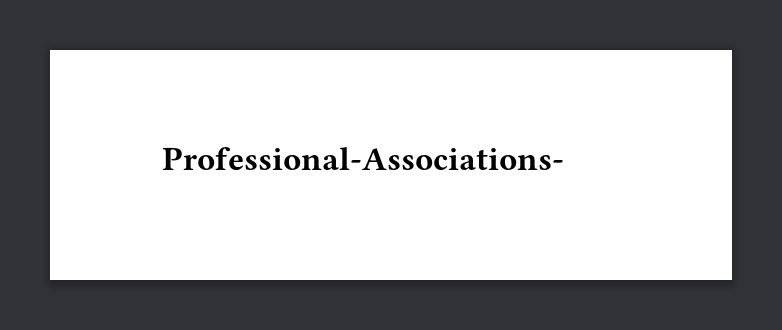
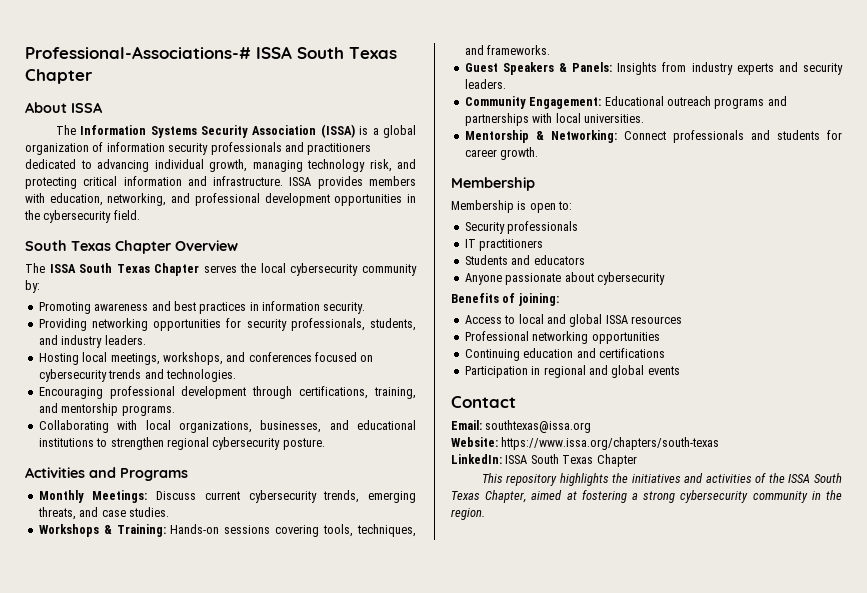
[162,147,564,170] Professional-Associations- -> [25,46,397,59] [25,69,93,84] [25,102,103,113] [55,124,416,138] [25,142,372,155] [25,159,416,172] [25,176,416,189] [25,193,417,206] [24,210,140,223] [25,240,238,254] [25,263,417,276] [25,280,40,293] [38,301,366,314] [38,318,416,331] [38,335,146,348] [38,352,374,365] [38,369,236,382] [38,386,416,399] [38,403,175,416] [38,420,416,433] [38,437,325,450] [25,467,188,481] [38,490,416,503] [37,507,169,520] [38,524,416,537] [464,45,551,55] [464,62,843,75] [464,79,506,89] [464,96,787,109] [464,113,644,126] [464,130,842,143] [464,147,539,160] [451,177,535,191] [451,200,573,213] [464,221,579,234] [464,239,544,251] [464,255,585,265] [464,272,665,285] [451,293,559,306] [464,314,682,327] [464,331,660,344] [464,348,665,361] [464,365,680,378] [451,396,516,408] [451,420,592,433] [451,437,720,450] [451,454,637,467] [481,473,842,486] [451,490,842,503] [451,508,485,520] Professional-Associations-# ISSA South Texas Chapter // About ISSA // The Information Systems Security Association (ISSA) is a global organization of information security professionals and practitioners dedicated to advancing individual growth, managing technology risk, and protecting critical information and infrastructure. ISSA provides members with education, networking, and professional development opportunities in the cybersecurity field. // South Texas Chapter Overview // The ISSA South Texas Chapter serves the local cybersecurity community by: // Promoting awareness and best practices in information security. // Providing networking opportunities for security professionals, students, and industry leaders. // Hosting local meetings, workshops, and conferences focused on cybersecurity trends and technologies. // Encouraging professional development through certifications, training, and mentorship programs. // Collaborating with local organizations, businesses, and educational institutions to strengthen regional cybersecurity posture. // Activities and Programs // Monthly Meetings: Discuss current cybersecurity trends, emerging threats, and case studies. // Workshops & Training: Hands-on sessions covering tools, techniques, and frameworks. // Guest Speakers & Panels: Insights from industry experts and security leaders. // Community Engagement: Educational outreach programs and partnerships with local universities. // Mentorship & Networking: Connect professionals and students for career growth. // Membership // Membership is open to: // Security professionals // IT practitioners // Students and educators // Anyone passionate about cybersecurity // Benefits of joining: // Access to local and global ISSA resources // Professional networking opportunities // Continuing education and certifications // Participation in regional and global events // Contact // Email: southtexas@issa.org // Website: https://www.issa.org/chapters/south-texas // LinkedIn: ISSA South Texas Chapter // This repository highlights the initiatives and activities of the ISSA South Texas Chapter, aimed at fostering a strong cybersecurity community in the region.

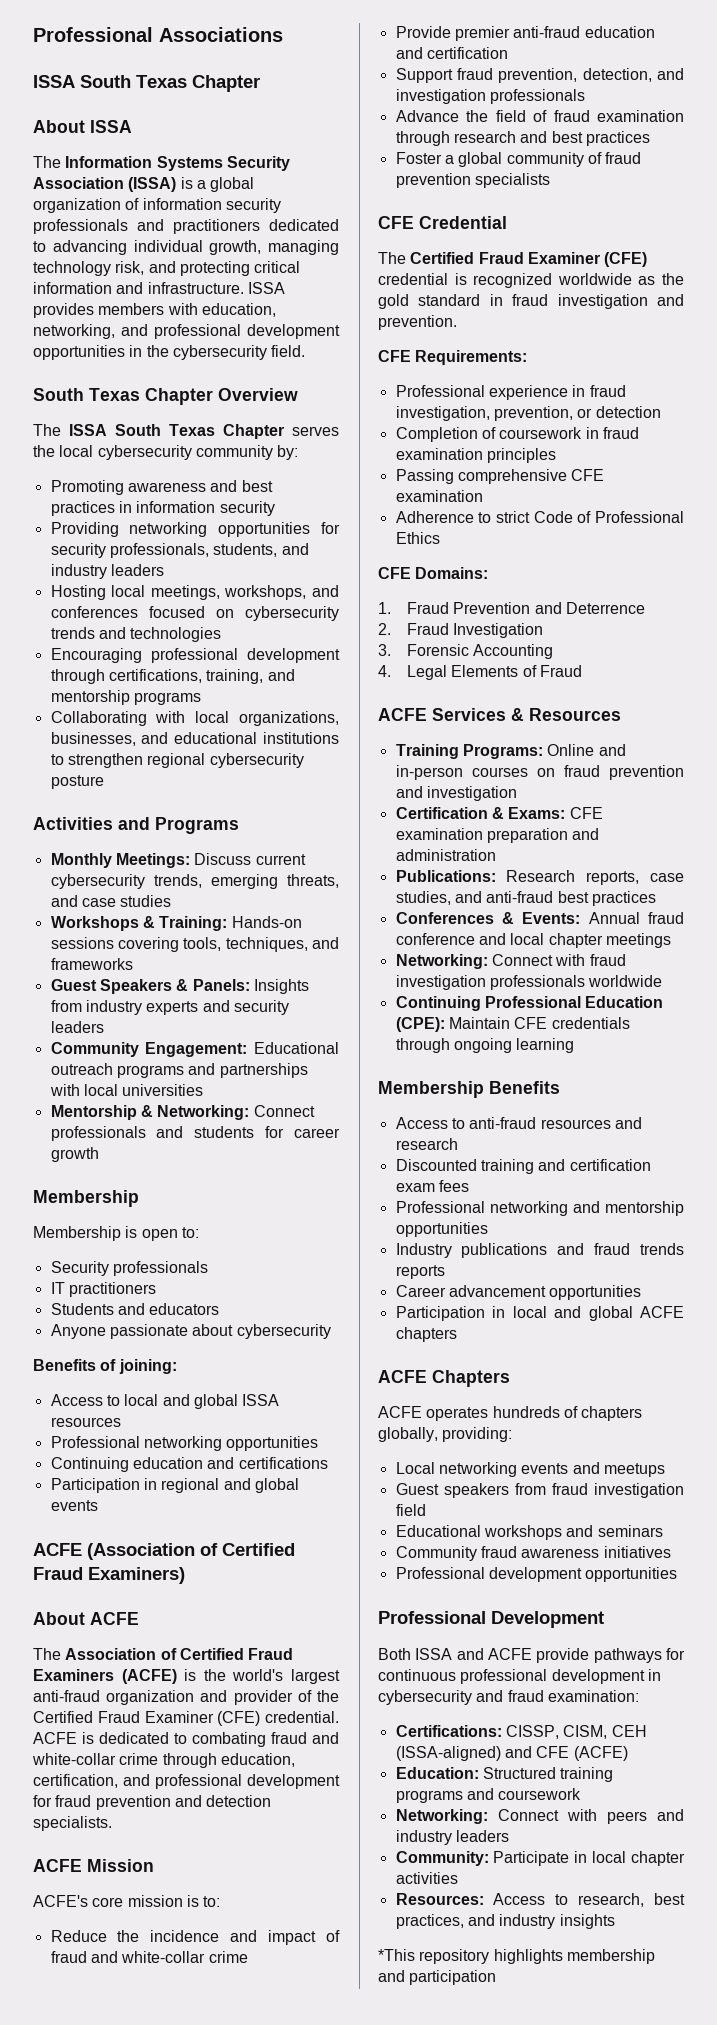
[25,46,251,59] Professional-Associations-# -> [33,27,283,42] Professional Associations //
[323,302,366,314] security. -> [219,501,275,516] security
[104,335,146,345] leaders. -> [110,564,164,576] leaders
[165,369,236,382] technologies. -> [130,627,222,642] technologies
[121,405,175,416] programs. -> [133,692,201,705] programs
[282,438,325,450] posture. -> [50,775,104,789] posture
[128,507,169,517] studies. -> [120,895,172,907] studies
[487,45,551,55] frameworks. -> [50,958,133,970] frameworks
[464,79,506,89] leaders. -> [50,1021,104,1033] leaders
[583,114,644,123] universities. -> [122,1084,204,1096] universities
[500,147,539,160] growth. -> [50,1147,99,1162] growth
[451,396,516,408] [451,420,592,433] [451,437,720,450] [451,454,637,467] [481,473,842,486] [451,490,842,503] [451,508,485,520] Contact // Email: southtexas@issa.org // Website: https://www.issa.org/chapters/south-texas // LinkedIn: ISSA South Texas Chapter // This repository highlights the initiatives and activities of the ISSA South Texas Chapter, aimed at fostering a strong cybersecurity community in the region. -> [33,1543,295,1560] [33,1567,185,1584] [33,1612,139,1625] [33,1648,294,1660] [33,1669,340,1684] [33,1690,339,1705] [33,1711,339,1726] [33,1732,339,1747] [32,1753,295,1768] [33,1774,340,1789] [33,1795,272,1810] [33,1816,112,1831] [33,1859,154,1872] [33,1895,221,1907] [50,1930,340,1945] [50,1951,248,1963] [395,26,655,41] [395,47,508,59] [395,68,684,83] [395,89,585,104] [395,110,684,122] [395,131,650,146] [395,152,642,167] [395,173,550,188] [378,216,507,229] [378,252,648,267] [378,273,684,288] [378,294,684,309] [378,315,457,330] [378,350,528,365] [395,385,626,400] [395,406,661,421] [395,427,639,442] [395,448,556,463] [395,469,605,484] [395,490,483,502] [395,511,684,523] [395,532,440,544] [378,567,489,579] [378,602,646,614] [378,623,544,638] [378,644,554,659] [378,665,583,680] [378,708,621,721] [395,744,626,759] [395,765,684,780] [395,786,517,801] [395,807,603,819] [395,828,600,843] [395,849,496,861] [395,870,684,885] [395,891,656,906] [395,912,684,924] [395,933,671,948] [395,954,626,969] [395,975,663,990] [395,996,664,1011] [395,1017,630,1032] [395,1038,575,1053] [378,1081,560,1098] [395,1117,642,1129] [395,1138,458,1150] [395,1159,651,1174] [395,1180,469,1192] [395,1201,684,1216] [395,1222,488,1237] [395,1243,684,1258] [395,1265,445,1279] [395,1285,642,1300] [395,1306,684,1321] [395,1327,457,1342] [378,1370,510,1387] [378,1406,643,1421] [378,1427,513,1442] [395,1462,665,1477] [395,1483,684,1498] [395,1504,426,1516] [395,1525,663,1540] [395,1546,671,1561] [395,1567,678,1582] [378,1611,604,1628] [378,1648,685,1663] [378,1669,661,1684] [378,1690,639,1705] [395,1725,647,1739] [395,1746,628,1761] [395,1767,614,1782] [395,1788,582,1803] [395,1809,684,1824] [395,1830,509,1845] [395,1851,685,1866] [395,1872,458,1884] [395,1893,685,1907] [395,1914,615,1929] [378,1949,655,1964] [378,1970,497,1985] ACFE (Association of Certified Fraud Examiners) // About ACFE // The Association of Certified Fraud Examiners (ACFE) is the world's largest anti-fraud organization and provider of the Certified Fraud Examiner (CFE) credential. ACFE is dedicated to combating fraud and white-collar crime through education, certification, and professional development for fraud prevention and detection specialists. // ACFE Mission // ACFE's core mission is to: // Reduce the incidence and impact of fraud and white-collar crime // Provide premier anti-fraud education and certification // Support fraud prevention, detection, and investigation professionals // Advance the field of fraud examination through research and best practices // Foster a global community of fraud prevention specialists // CFE Credential // The Certified Fraud Examiner (CFE) credential is recognized worldwide as the gold standard in fraud investigation and prevention. // CFE Requirements: // Professional experience in fraud investigation, prevention, or detection // Completion of coursework in fraud examination principles // Passing comprehensive CFE examination // Adherence to strict Code of Professional Ethics // CFE Domains: // 1. Fraud Prevention and Deterrence // 2. Fraud Investigation // 3. Forensic Accounting // 4. Legal Elements of Fraud // ACFE Services & Resources // Training Programs: Online and in-person courses on fraud prevention and investigation // Certification & Exams: CFE examination preparation and administration // Publications: Research reports, case studies, and anti-fraud best practices // Conferences & Events: Annual fraud conference and local chapter meetings // Networking: Connect with fraud investigation professionals worldwide // Continuing Professional Education (CPE): Maintain CFE credentials through ongoing learning // Membership Benefits // Access to anti-fraud resources and research // Discounted training and certification exam fees // Professional networking and mentorship opportunities // Industry publications and fraud trends reports // Career advancement opportunities // Participation in local and global ACFE chapters // ACFE Chapters // ACFE operates hundreds of chapters globally, providing: // Local networking events and meetups // Guest speakers from fraud investigation field // Educational workshops and seminars // Community fraud awareness initiatives // Professional development opportunities // Professional Development // Both ISSA and ACFE provide pathways for continuous professional development in cybersecurity and fraud examination: // Certifications: CISSP, CISM, CEH (ISSA-aligned) and CFE (ACFE) // Education: Structured training programs and coursework // Networking: Connect with peers and industry leaders // Community: Participate in local chapter activities // Resources: Access to research, best practices, and industry insights // *This repository highlights membership and participation

